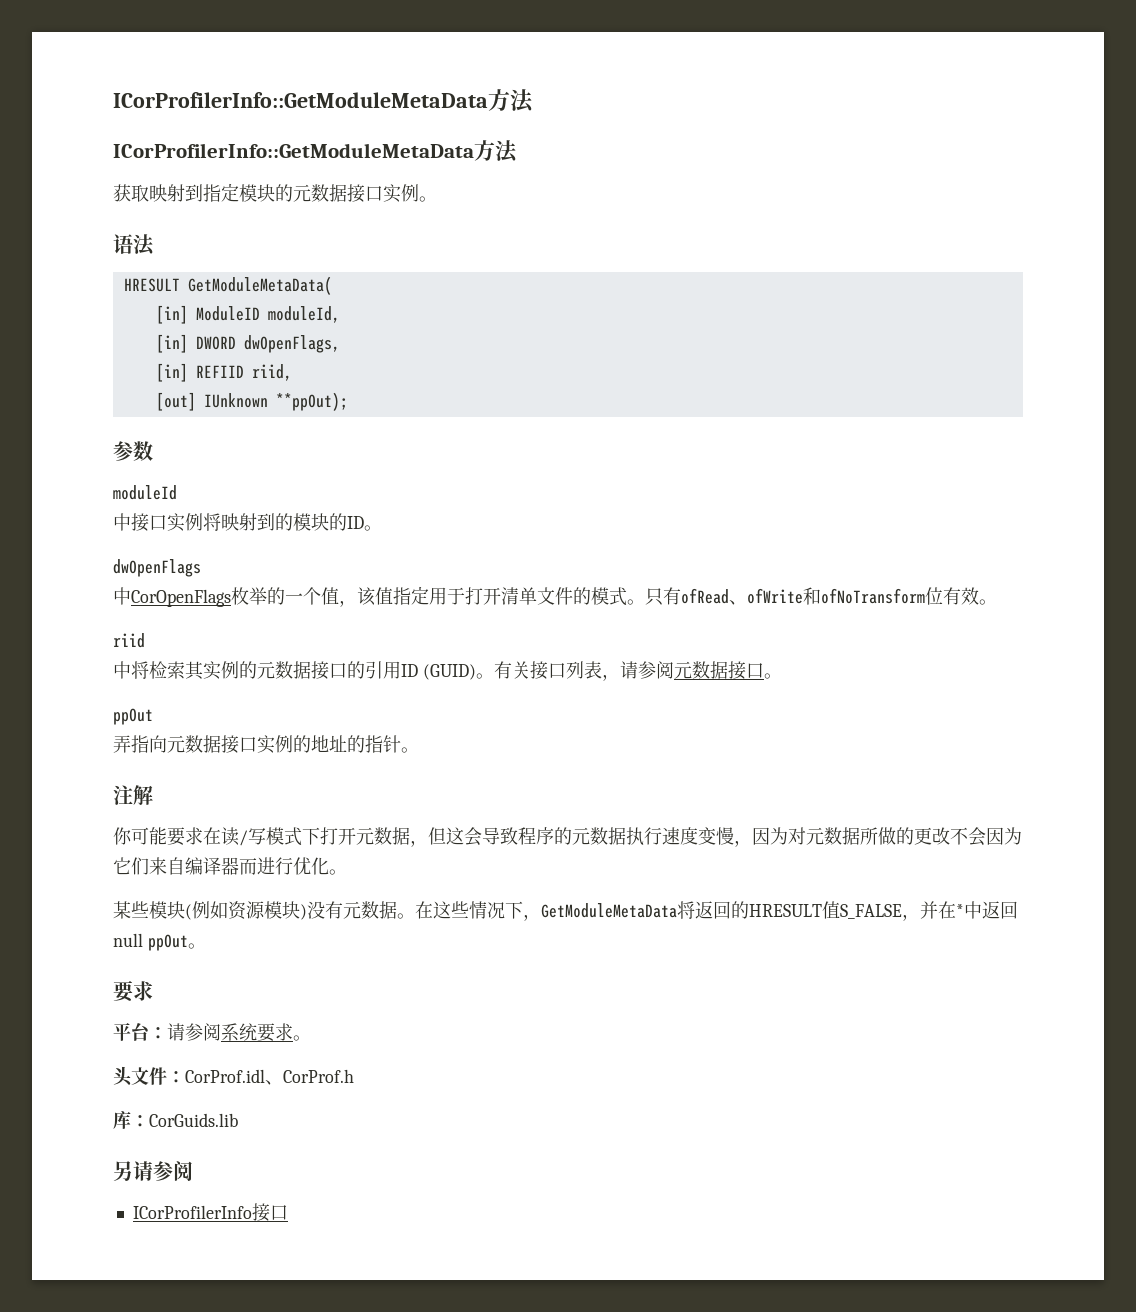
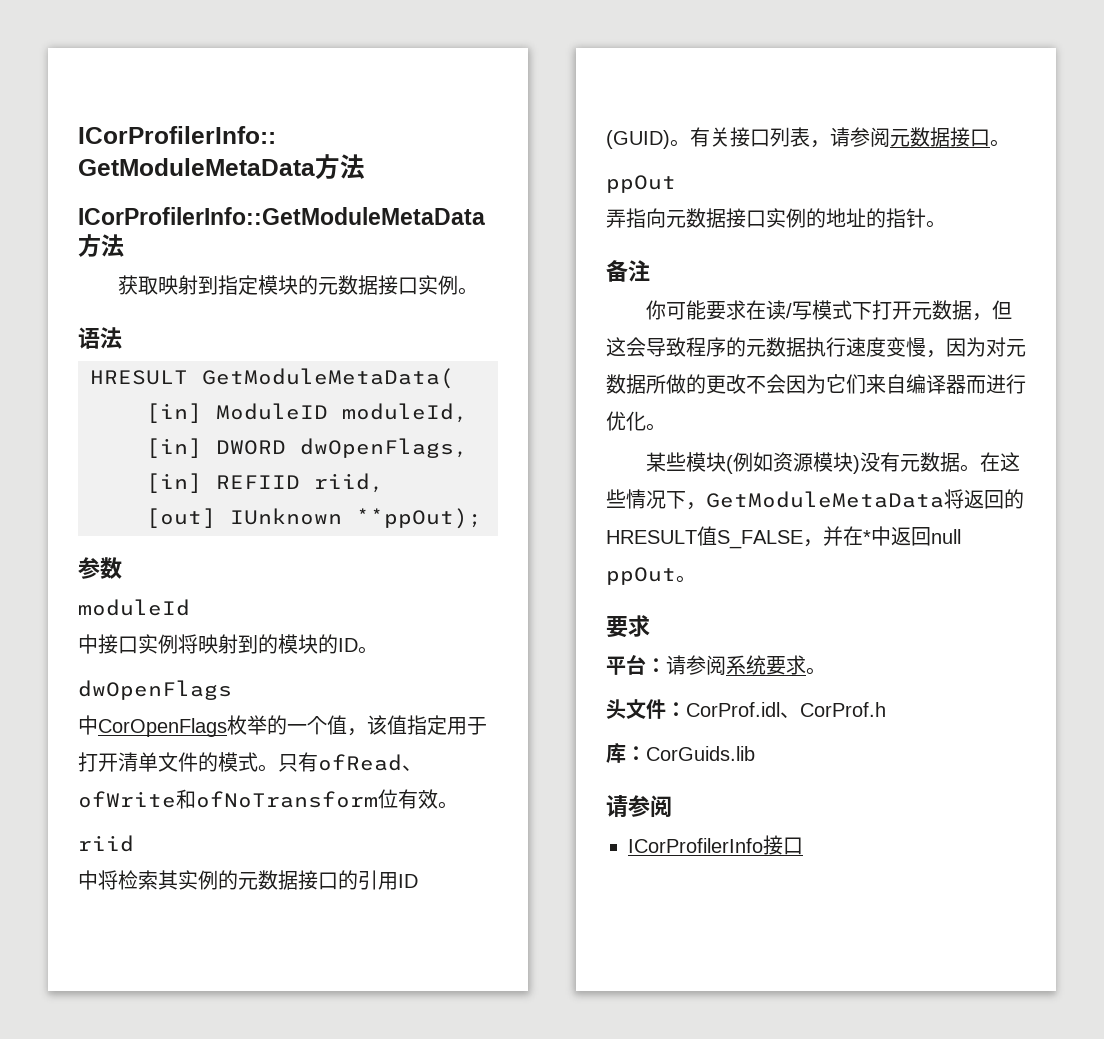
(419, 750) none -> [606,260,628,282] 备
[133,785,153,805] 解 -> (650, 271) none
[113,1161,133,1181] 另 -> (755, 753) none

